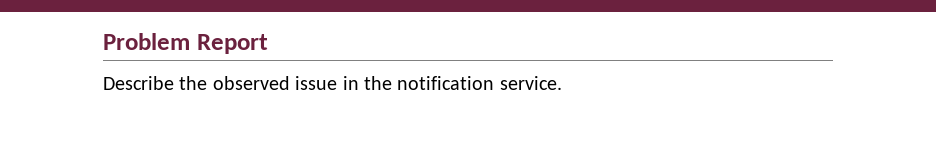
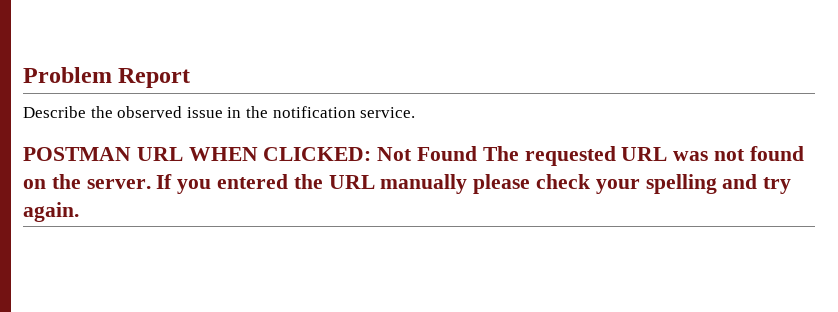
(562, 83) none -> [23,146,804,166] [23,174,792,194] [23,202,79,222] // POSTMAN URL WHEN CLICKED: Not Found The requested URL was not found on the server. If you entered the URL manually please check your spelling and try again.

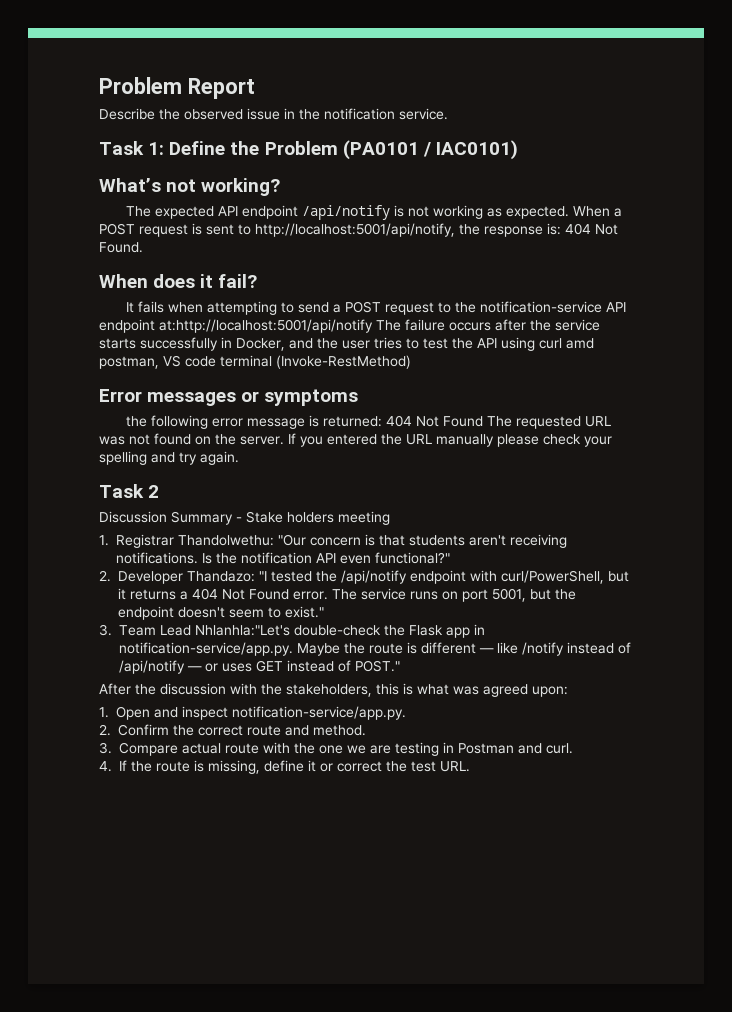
[23,147,372,161] POSTMAN URL WHEN CLICKED: -> [99,140,518,160] [99,178,281,196] [126,205,623,220] [99,223,618,237] [99,242,143,253] [99,274,258,288] [126,301,627,315] [99,319,600,333] [99,337,594,351] [99,355,411,369] [99,389,359,406] [126,415,413,429] Task 1: Define the Problem (PA0101 / IAC0101) // What’s not working? // The expected API endpoint /api/notify is not working as expected. When a POST request is sent to http://localhost:5001/api/notify, the response is: 404 Not Found. // When does it fail? // It fails when attempting to send a POST request to the notification-service API endpoint at:http://localhost:5001/api/notify The failure occurs after the service starts successfully in Docker, and the user tries to test the API using curl amd postman, VS code terminal (Invoke-RestMethod) // Error messages or symptoms // the following error message is returned: 404
(79, 212) none -> [99,484,160,498] [99,511,390,525] [99,534,567,548] [116,552,450,564] [99,570,629,584] [118,588,576,602] [118,606,324,620] [99,624,485,638] [119,642,631,656] [119,660,400,674] [99,683,568,697] [99,706,406,720] [99,724,366,736] [99,742,573,756] [99,760,470,774] // Task 2 // Discussion Summary - Stake holders meeting // 1. Registrar Thandolwethu: "Our concern is that students aren't receiving notifications. Is the notification API even functional?" // 2. Developer Thandazo: "I tested the /api/notify endpoint with curl/PowerShell, but it returns a 404 Not Found error. The service runs on port 5001, but the endpoint doesn't seem to exist." // 3. Team Lead Nhlanhla:"Let's double-check the Flask app in notification-service/app.py. Maybe the route is different — like /notify instead of /api/notify — or uses GET instead of POST." // After the discussion with the stakeholders, this is what was agreed upon: // 1. Open and inspect notification-service/app.py. // 2. Confirm the correct route and method. // 3. Compare actual route with the one we are testing in Postman and curl. // 4. If the route is missing, define it or correct the test URL.

